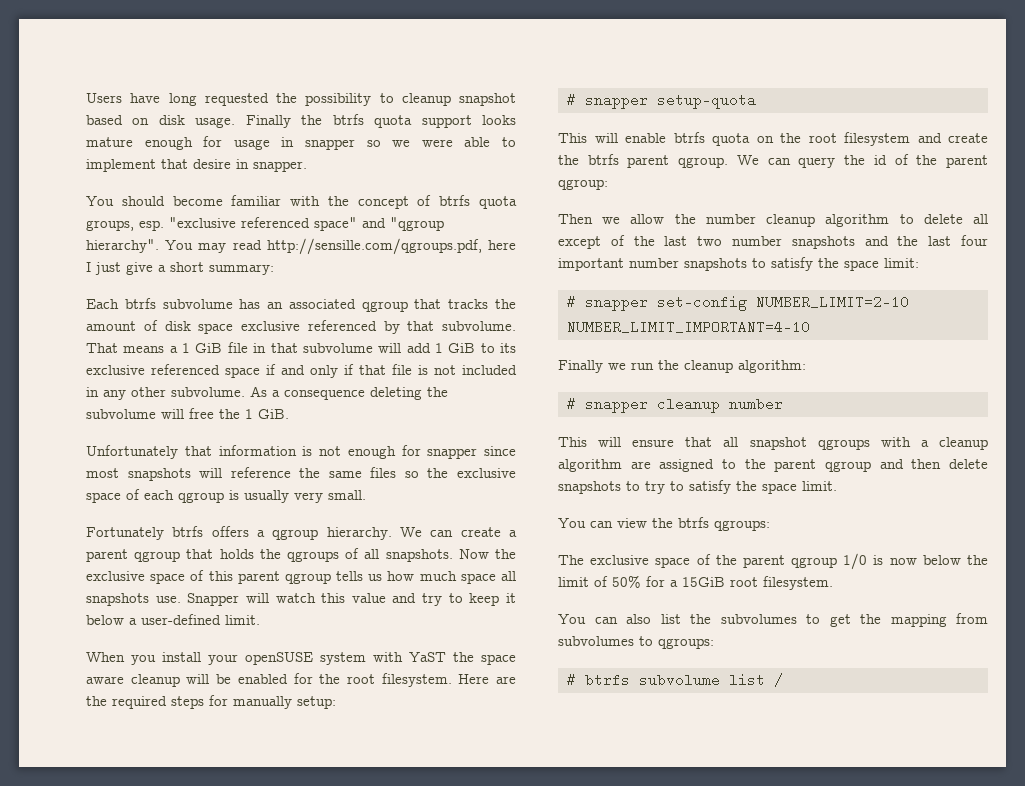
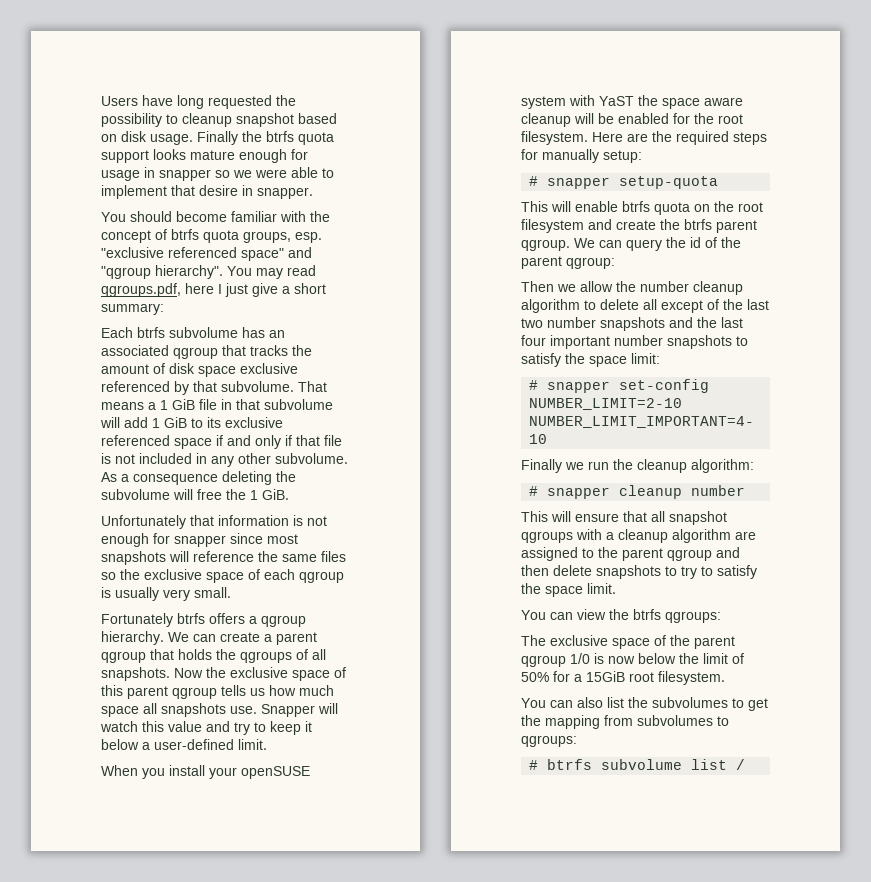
[266,238,482,255] http://sensille.com/qgroups.pdf, -> [101,283,181,297] qgroups.pdf,

